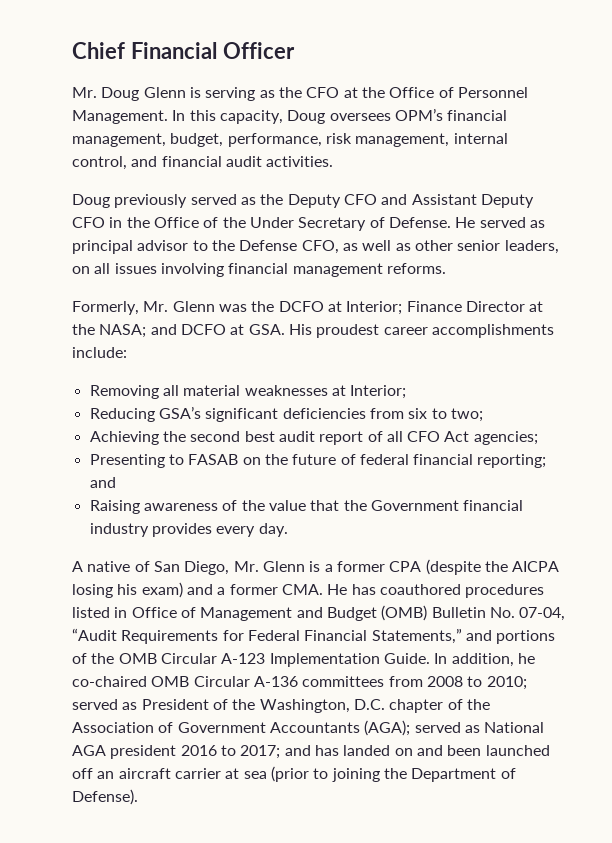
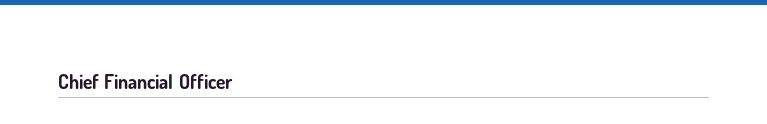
[72,87,528,101] [72,108,508,124] [72,133,508,147] [72,156,334,170] [72,194,534,208] [72,217,545,231] [72,240,559,254] [72,263,446,277] [72,301,544,315] [72,324,554,338] [72,347,127,358] [89,385,407,399] [89,406,483,422] [89,431,538,445] [89,454,547,468] [89,477,116,488] [89,500,524,514] [89,523,288,537] [72,559,560,575] [72,582,545,598] [72,605,566,621] [72,628,556,644] [72,653,535,667] [72,676,527,690] [72,699,490,713] [72,720,545,736] [72,745,550,759] [72,766,516,782] [72,789,138,805] // Mr. Doug Glenn is serving as the CFO at the Office of Personnel Management. In this capacity, Doug oversees OPM’s financial management, budget, performance, risk management, internal control, and financial audit activities. // Doug previously served as the Deputy CFO and Assistant Deputy CFO in the Office of the Under Secretary of Defense. He served as principal advisor to the Defense CFO, as well as other senior leaders, on all issues involving financial management reforms. // Formerly, Mr. Glenn was the DCFO at Interior; Finance Director at the NASA; and DCFO at GSA. His proudest career accomplishments include: // Removing all material weaknesses at Interior; // Reducing GSA’s significant deficiencies from six to two; // Achieving the second best audit report of all CFO Act agencies; // Presenting to FASAB on the future of federal financial reporting; and // Raising awareness of the value that the Government financial industry provides every day. // A native of San Diego, Mr. Glenn is a former CPA (despite the AICPA losing his exam) and a former CMA. He has coauthored procedures listed in Office of Management and Budget (OMB) Bulletin No. 07-04, “Audit Requirements for Federal Financial Statements,” and portions of the OMB Circular A-123 Implementation Guide. In addition, he co-chaired OMB Circular A-136 committees from 2008 to 2010; served as President of the Washington, D.C. chapter of the Association of Government Accountants (AGA); served as National AGA president 2016 to 2017; and has landed on and been launched off an aircraft carrier at sea (prior to joining the Department of Defense). -> (233, 81) none

